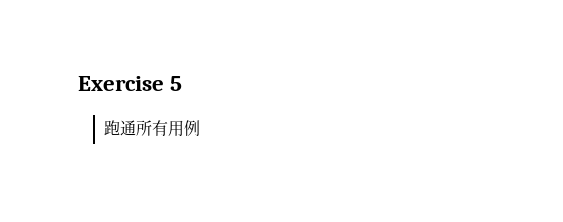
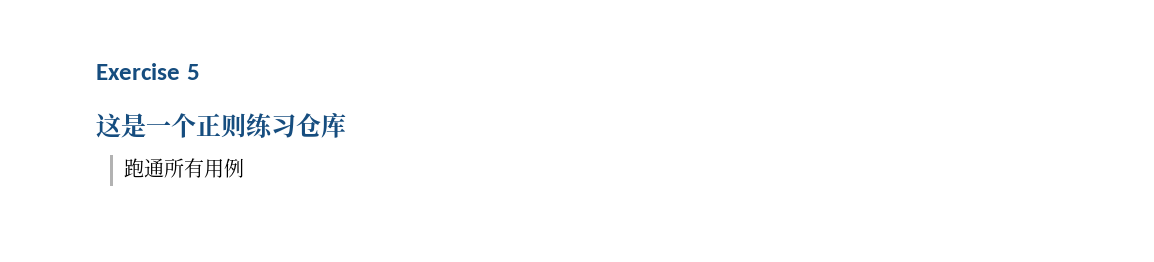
(183, 83) none -> [96,112,346,138] // 这是一个正则练习仓库

